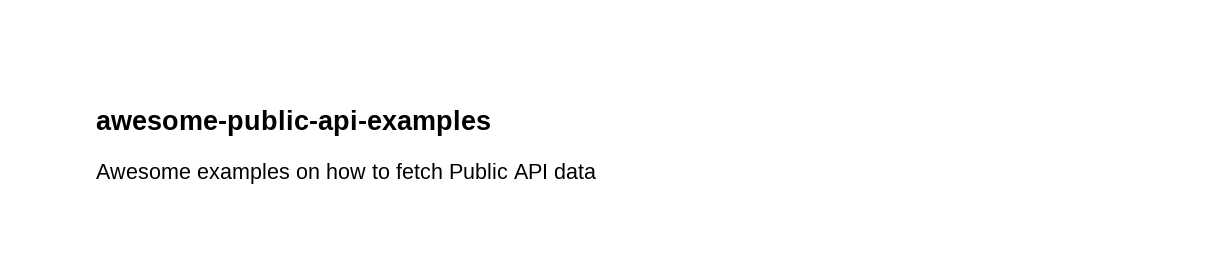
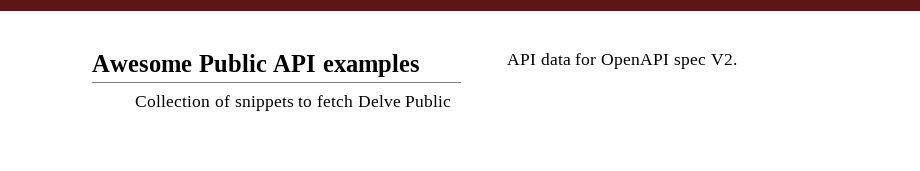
[96,110,491,136] [96,163,366,184] awesome-public-api-examples // Awesome examples on how -> [92,54,420,77] [135,95,294,111] Awesome Public API examples // Collection of snippets
(443, 171) none -> [357,95,401,107] Delve
(596, 171) none -> [575,53,737,69] for OpenAPI spec V2.

